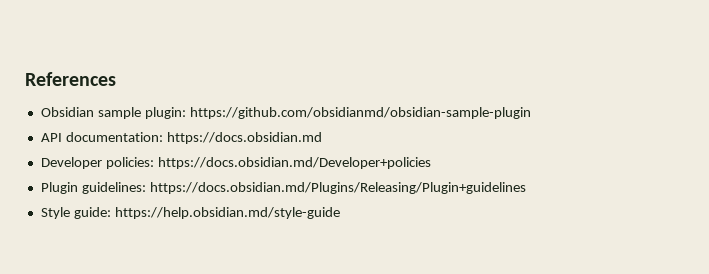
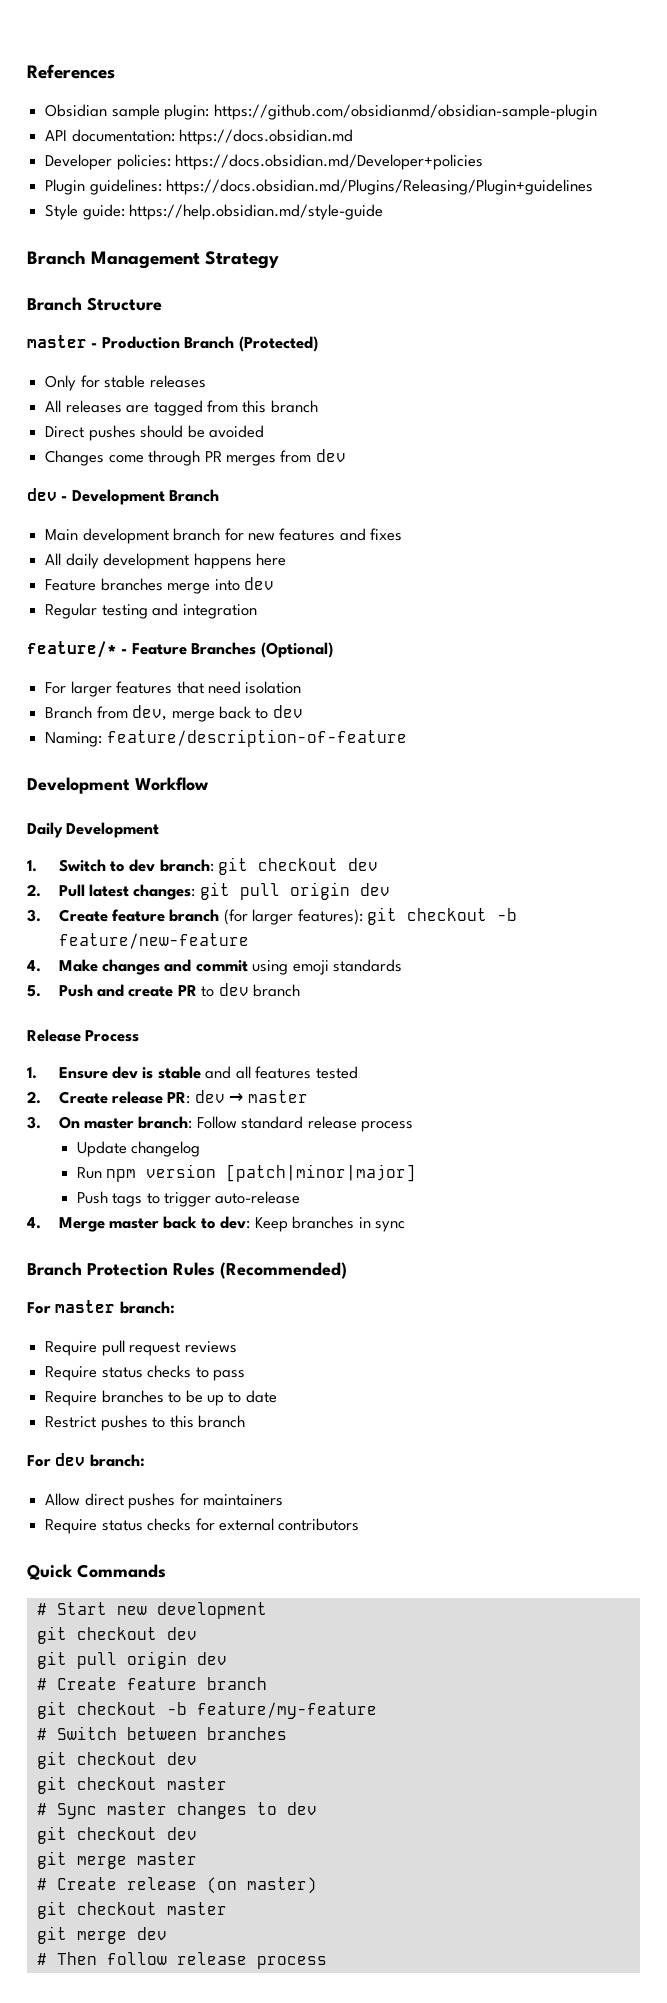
(340, 213) none -> [27,250,280,269] [27,297,162,311] [27,335,318,352] [45,375,206,391] [45,400,318,416] [45,425,264,441] [45,449,346,466] [27,488,220,505] [45,528,403,544] [45,553,286,569] [45,577,274,594] [45,603,257,619] [27,641,333,658] [45,681,302,697] [45,705,303,722] [45,729,407,747] [27,777,209,794] [27,822,160,838] [27,857,379,875] [27,882,390,900] [27,907,518,925] [58,933,249,949] [27,959,403,975] [27,983,301,997] [27,1029,140,1042] [27,1066,358,1079] [27,1090,308,1104] [27,1116,414,1132] [76,1141,201,1157] [76,1164,417,1182] [76,1191,301,1207] [27,1216,406,1232] [27,1262,347,1279] [27,1300,175,1314] [45,1340,237,1356] [45,1365,245,1381] [45,1390,277,1406] [45,1415,245,1431] [27,1453,145,1467] [45,1493,283,1509] [45,1518,360,1534] [27,1564,166,1580] [36,1602,267,1619] [36,1626,197,1644] [36,1651,227,1669] [36,1677,267,1690] [36,1701,377,1719] [36,1726,287,1740] [36,1751,197,1769] [36,1776,227,1794] [36,1802,317,1819] [36,1826,197,1844] [36,1851,197,1869] [36,1877,317,1894] [36,1901,227,1919] [36,1926,167,1944] [36,1952,327,1969] // Branch Management Strategy // Branch Structure // master - Production Branch (Protected) // Only for stable releases // All releases are tagged from this branch // Direct pushes should be avoided // Changes come through PR merges from dev // dev - Development Branch // Main development branch for new features and fixes // All daily development happens here // Feature branches merge into dev // Regular testing and integration // feature/* - Feature Branches (Optional) // For larger features that need isolation // Branch from dev, merge back to dev // Naming: feature/description-of-feature // Development Workflow // Daily Development // 1. Switch to dev branch: git checkout dev // 2. Pull latest changes: git pull origin dev // 3. Create feature branch (for larger features): git checkout -b feature/new-feature // 4. Make changes and commit using emoji standards // 5. Push and create PR to dev branch // Release Process // 1. Ensure dev is stable and all features tested // 2. Create release PR: dev → master // 3. On master branch: Follow standard release process // Update changelog // Run npm version [patch|minor|major] // Push tags to trigger auto-release // 4. Merge master back to dev: Keep branches in sync // Branch Protection Rules (Recommended) // For master branch: // Require pull request reviews // Require status checks to pass // Require branches to be up to date // Restrict pushes to this branch // For dev branch: // Allow direct pushes for maintainers // Require status checks for external contributors // Quick Commands // # Start new development // git checkout dev // git pull origin dev // # Create feature branch // git checkout -b feature/my-feature // # Switch between branches // git checkout dev // git checkout master // # Sync master changes to dev // git checkout dev // git merge master // # Create release (on master) // git checkout master // git merge dev // # Then follow release process

